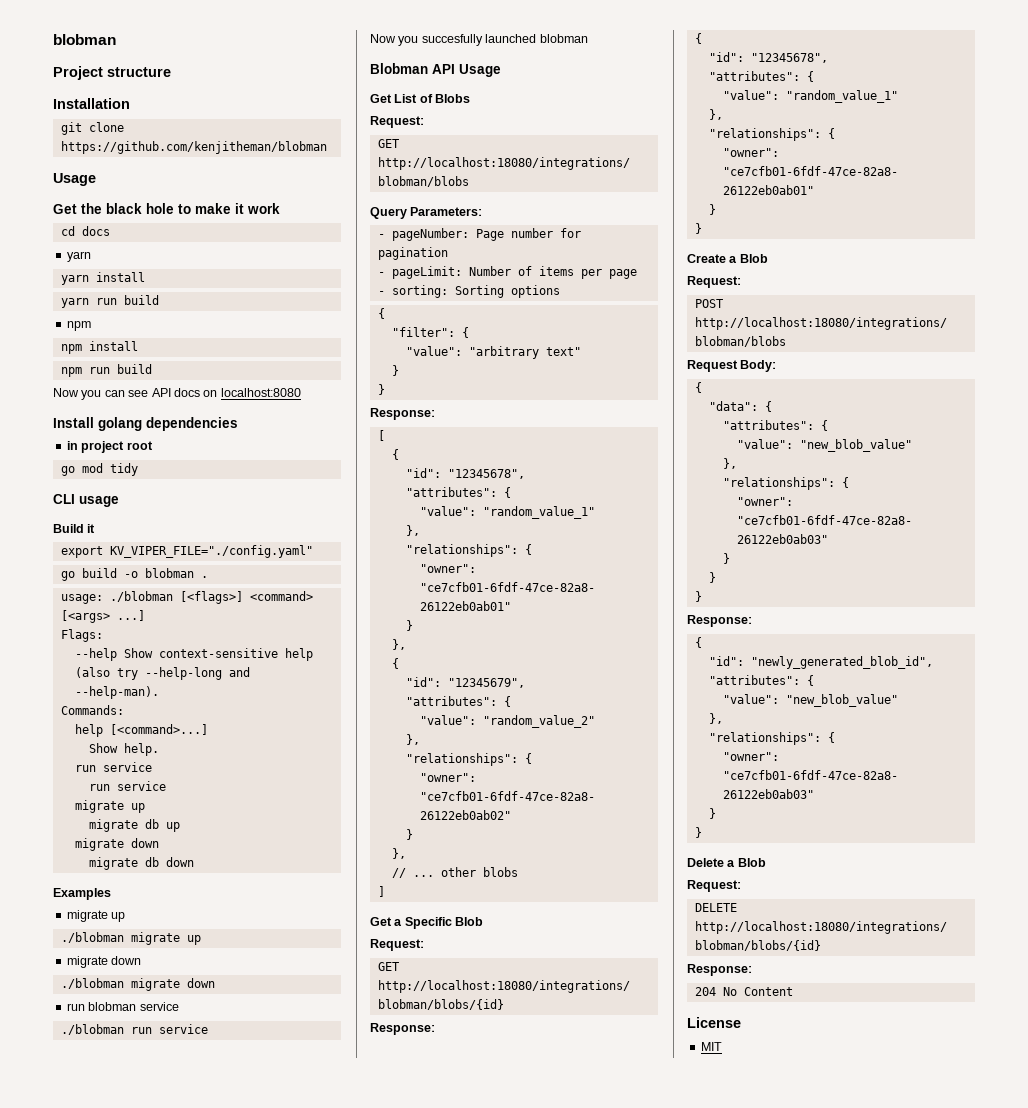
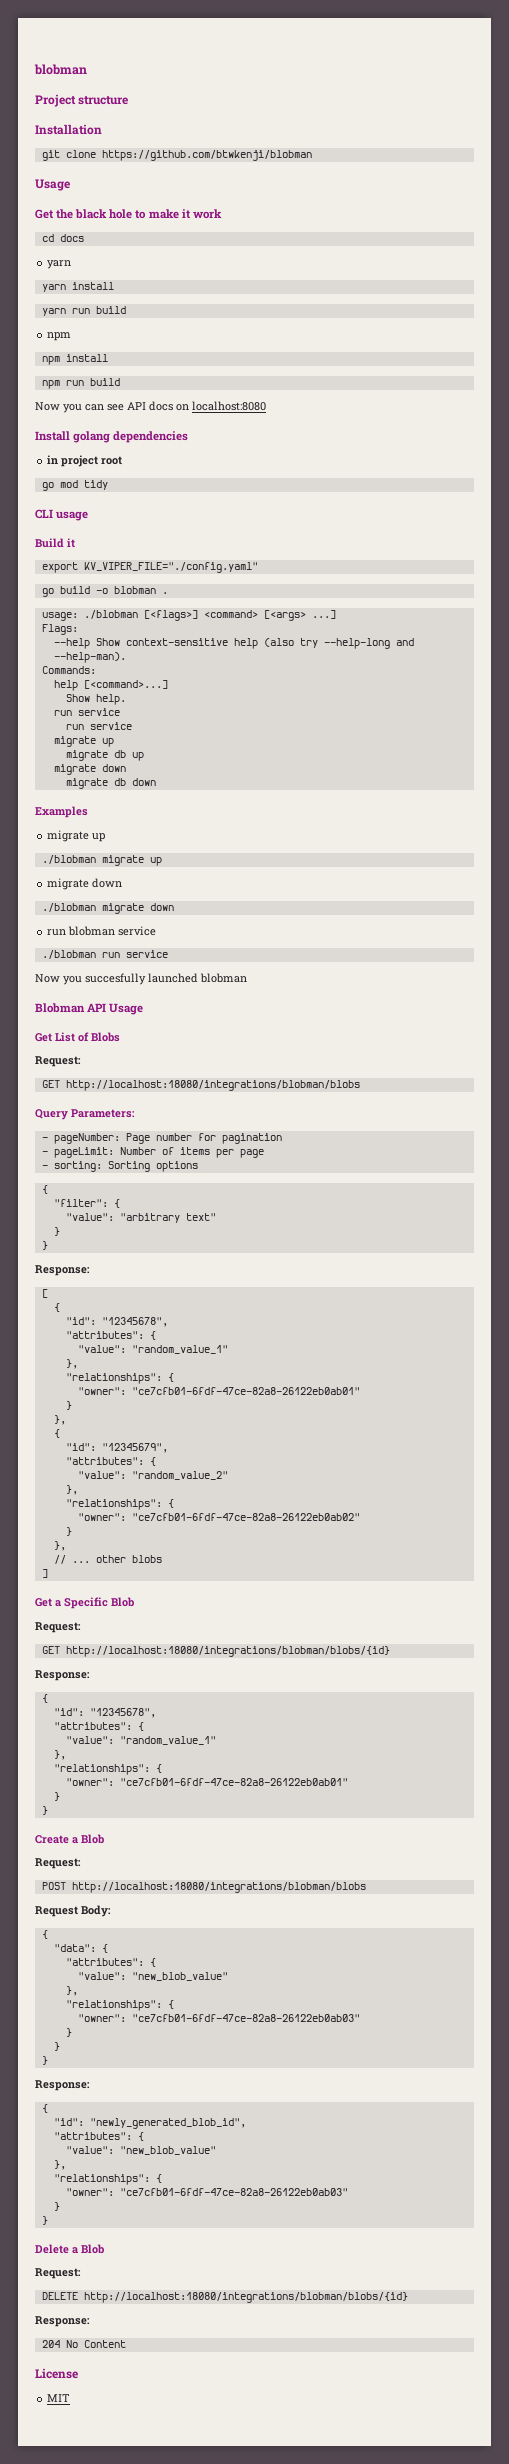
[60,141,327,154] https://github.com/kenjitheman/blobman -> [101,150,312,161] https://github.com/btwkenji/blobman

